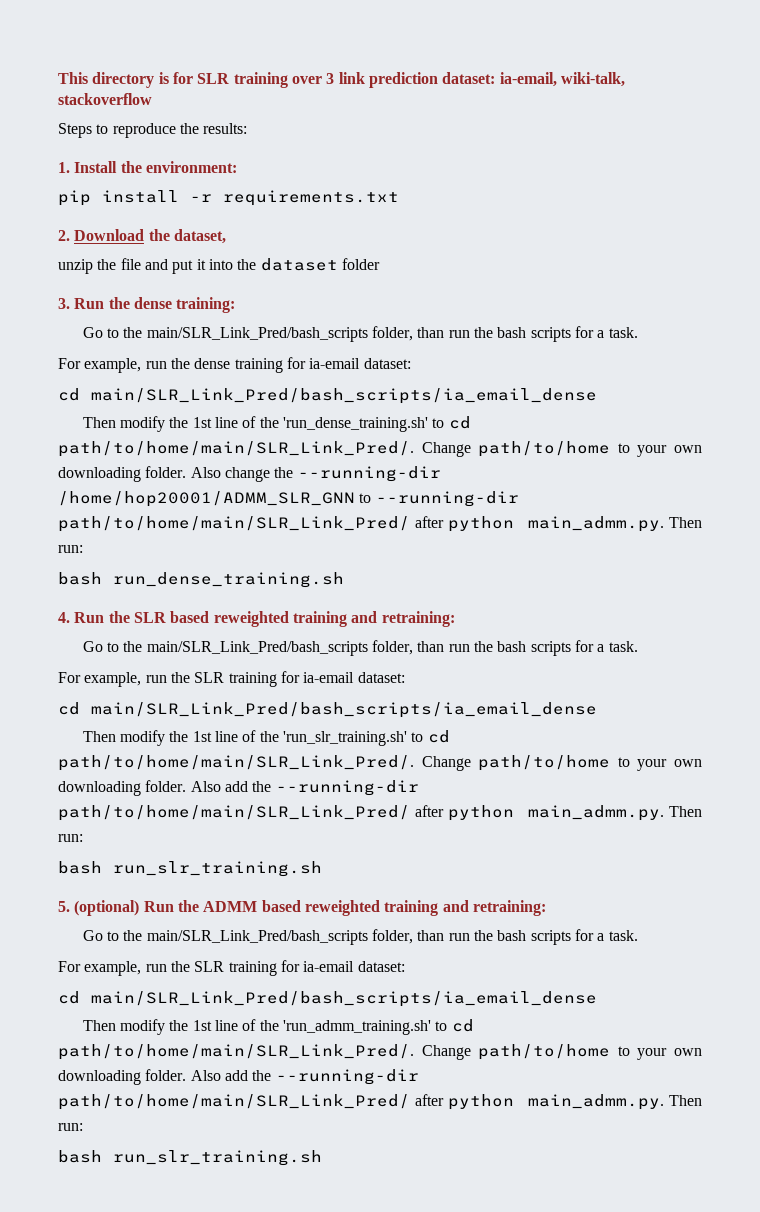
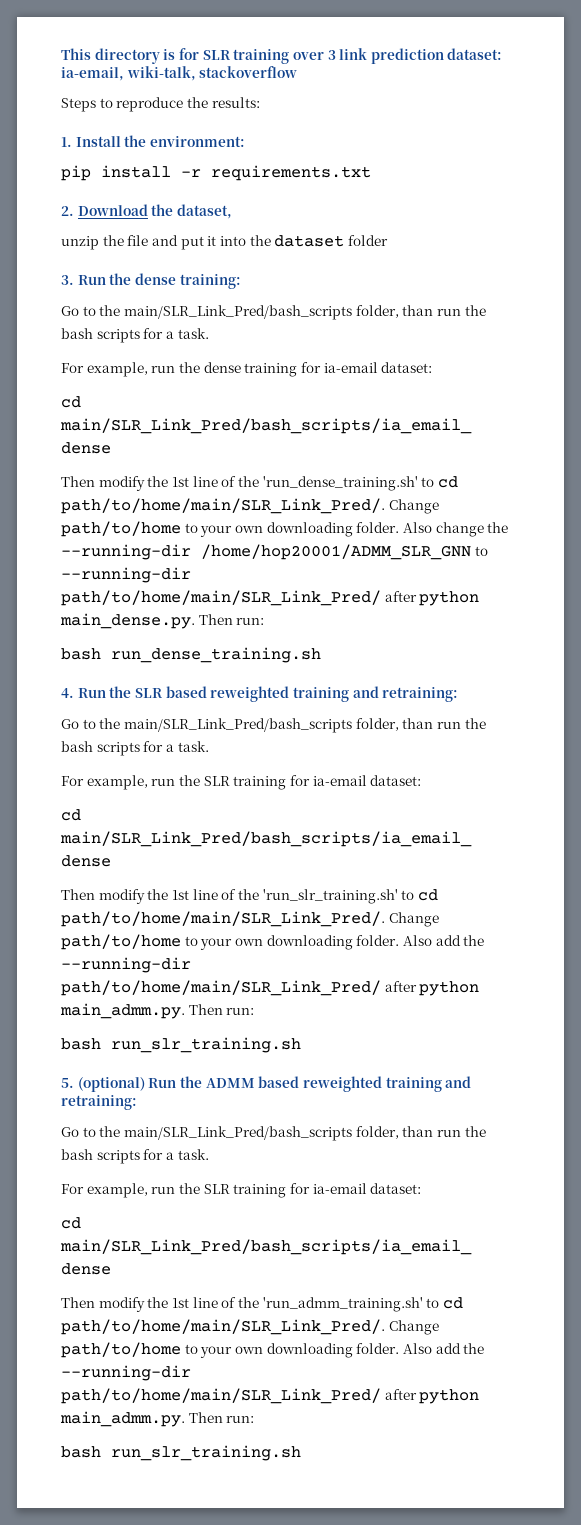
[527,516,664,532] main_admm.py. -> [60,613,195,629] main_dense.py.

